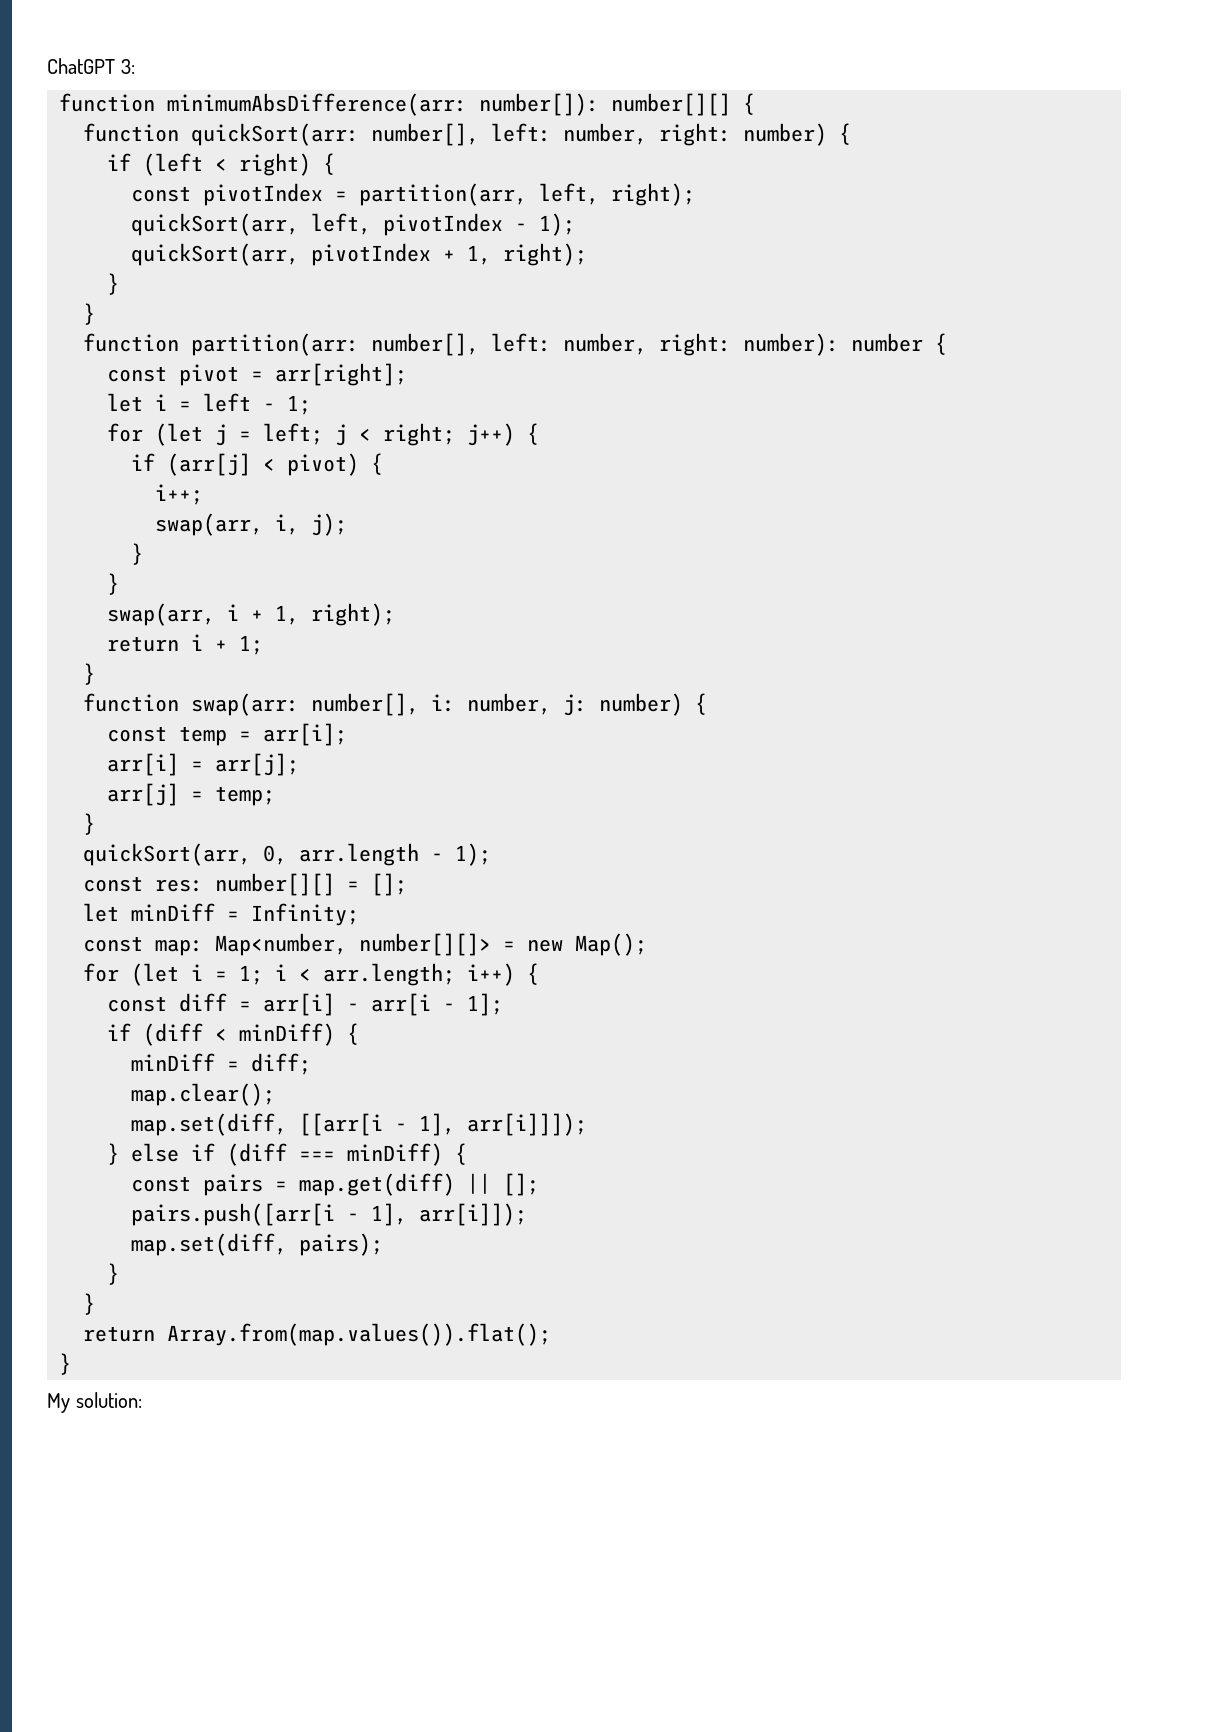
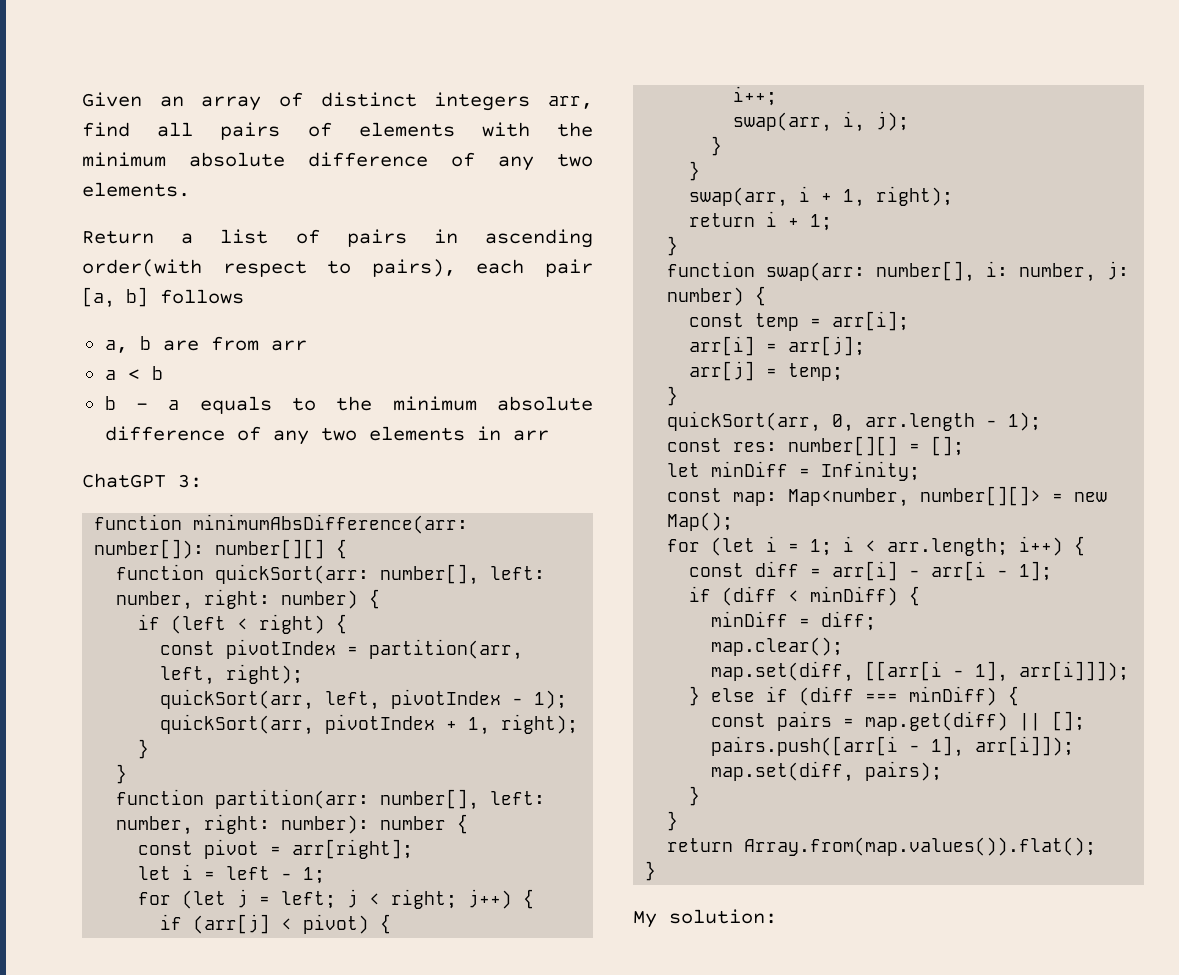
(47, 66) none -> [82,92,593,111] [82,122,593,140] [82,152,593,171] [82,182,190,197] [82,229,593,248] [82,259,593,277] [82,287,244,308] [104,336,307,353] [104,366,163,380] [104,396,593,414] [104,426,549,445] Given an array of distinct integers arr, find all pairs of elements with the minimum absolute difference of any two elements. // Return a list of pairs in ascending order(with respect to pairs), each pair [a, b] follows // a, b are from arr // a < b // b - a equals to the minimum absolute difference of any two elements in arr //

